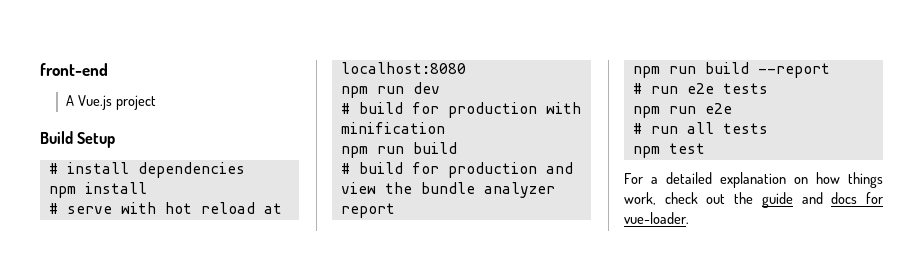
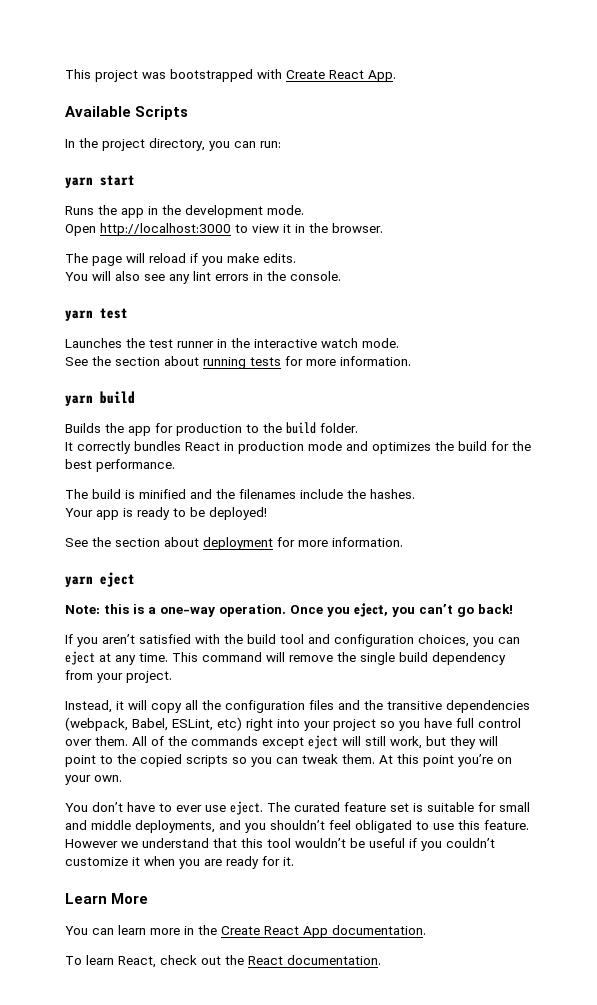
[40,63,108,76] [66,95,157,110] [40,131,116,148] [48,162,245,178] [48,182,147,198] [48,202,282,214] [340,62,466,74] [340,82,440,98] [340,102,581,118] [340,122,445,134] [340,142,457,158] [340,162,573,178] [340,182,555,198] [340,203,395,218] [632,62,830,78] [632,83,768,94] [632,103,732,118] [632,122,768,134] [632,143,705,158] [624,172,883,188] [624,192,883,208] [624,212,689,224] front-end // A Vue.js project // Build Setup // # install dependencies // npm install // # serve with hot reload at localhost:8080 // npm run dev // # build for production with minification // npm run build // # build for production and view the bundle analyzer report // npm run build --report // # run e2e tests // npm run e2e // # run all tests // npm test // For a detailed explanation on how things work, check out the guide and docs for vue-loader. -> [65,69,396,82] [65,106,189,120] [65,138,281,151] [65,175,135,188] [65,205,304,218] [65,223,383,236] [65,253,296,266] [65,271,341,284] [65,308,128,321] [65,338,399,348] [65,356,411,369] [65,391,135,406] [65,422,358,436] [65,441,531,454] [65,459,175,472] [65,489,415,499] [65,507,267,520] [65,537,403,550] [65,572,135,587] [65,603,513,617] [65,634,520,647] [65,651,506,665] [65,670,172,683] [65,700,530,713] [65,717,521,731] [65,735,498,749] [65,754,512,767] [65,775,122,785] [65,801,530,815] [65,820,529,833] [65,838,495,851] [65,856,294,869] [65,893,149,904] [65,925,426,938] [65,955,381,968] This project was bootstrapped with Create React App. // Available Scripts // In the project directory, you can run: // yarn start // Runs the app in the development mode. // Open http://localhost:3000 to view it in the browser. // The page will reload if you make edits. // You will also see any lint errors in the console. // yarn test // Launches the test runner in the interactive watch mode. // See the section about running tests for more information. // yarn build // Builds the app for production to the build folder. // It correctly bundles React in production mode and optimizes the build for the best performance. // The build is minified and the filenames include the hashes. // Your app is ready to be deployed! // See the section about deployment for more information. // yarn eject // Note: this is a one-way operation. Once you eject, you can’t go back! // If you aren’t satisfied with the build tool and configuration choices, you can eject at any time. This command will remove the single build dependency from your project. // Instead, it will copy all the configuration files and the transitive dependencies (webpack, Babel, ESLint, etc) right into your project so you have full control over them. All of the commands except eject will still work, but they will point to the copied scripts so you can tweak them. At this point you’re on your own. // You don’t have to ever use eject. The curated feature set is suitable for small and middle deployments, and you shouldn’t feel obligated to use this feature. However we understand that this tool wouldn’t be useful if you couldn’t customize it when you are ready for it. // Learn More // You can learn more in the Create React App documentation. // To learn React, check out the React documentation.

